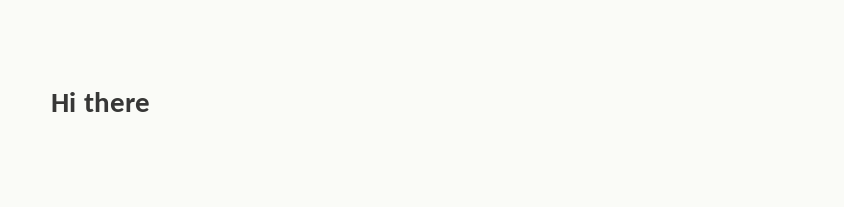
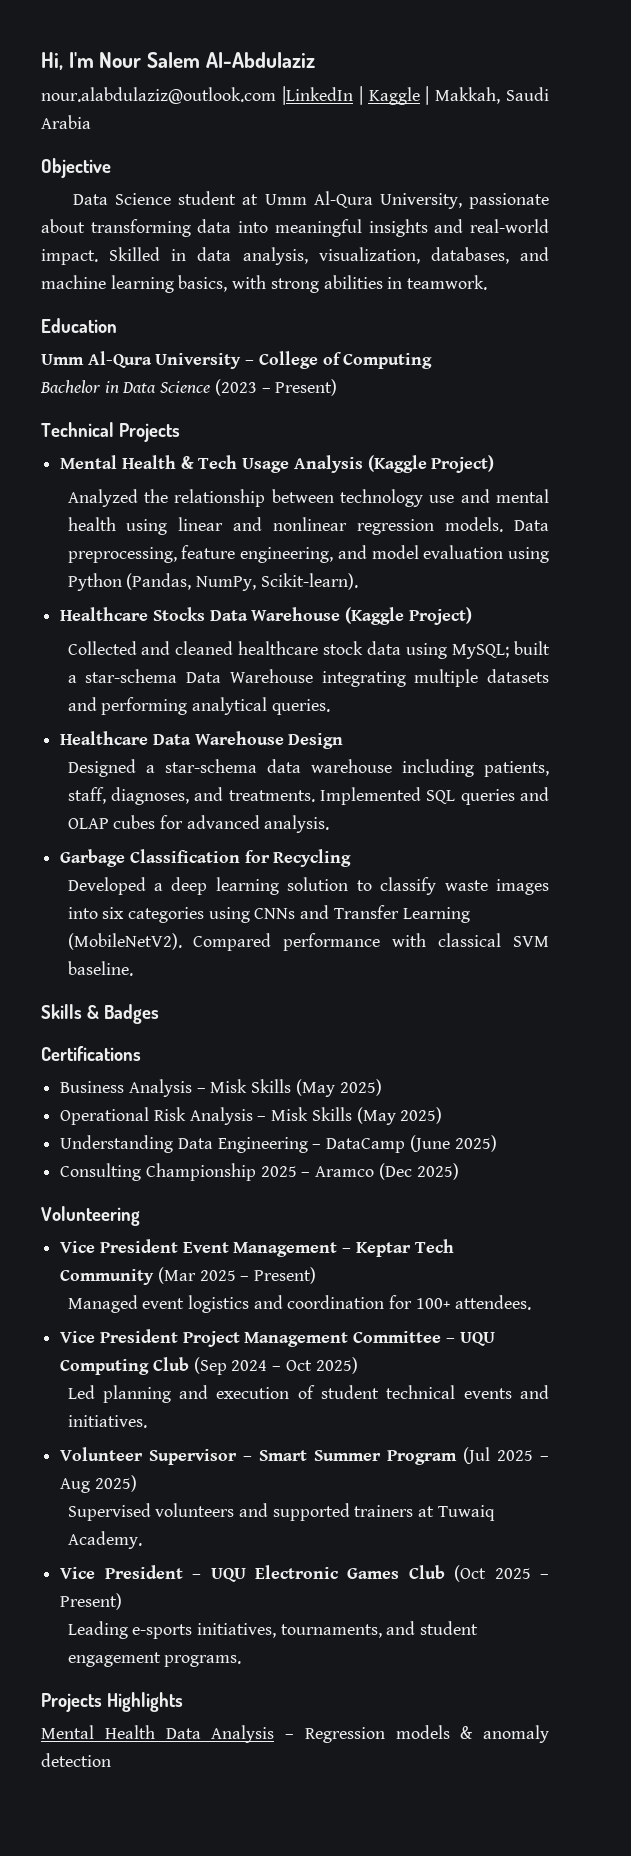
[51,92,150,112] Hi there -> [41,52,315,70] [41,86,549,105] [41,115,91,129] [41,158,111,178] [72,191,549,209] [41,219,549,237] [41,247,549,265] [41,275,488,293] [41,318,117,333] [41,351,433,369] [40,379,338,396] [41,422,180,442] [60,455,495,473] [67,489,549,507] [67,517,549,535] [67,545,549,563] [67,573,358,591] [60,607,472,625] [67,641,550,659] [67,669,550,687] [67,697,330,715] [60,731,344,749] [67,759,549,777] [67,787,550,805] [67,815,330,833] [60,849,352,867] [67,877,549,895] [67,905,470,923] [67,933,549,951] [67,961,133,976] [41,1004,159,1024] [41,1046,141,1061] [60,1079,382,1097] [60,1107,443,1125] [60,1135,497,1153] [60,1163,459,1181] [41,1206,140,1226] [60,1239,454,1257] [60,1267,317,1285] [67,1295,531,1313] [60,1329,495,1347] [60,1357,358,1375] [67,1385,549,1403] [67,1415,147,1428] [60,1447,549,1465] [60,1475,137,1493] [67,1503,495,1521] [67,1531,142,1549] [60,1565,549,1582] [60,1593,123,1610] [67,1621,479,1639] [67,1652,242,1667] [41,1692,183,1712] [41,1725,549,1743] [41,1753,111,1767] Hi, I'm Nour Salem Al-Abdulaziz // nour.alabdulaziz@outlook.com |LinkedIn | Kaggle | Makkah, Saudi Arabia // Objective // Data Science student at Umm Al-Qura University, passionate about transforming data into meaningful insights and real-world impact. Skilled in data analysis, visualization, databases, and machine learning basics, with strong abilities in teamwork. // Education // Umm Al-Qura University – College of Computing // Bachelor in Data Science (2023 – Present) // Technical Projects // Mental Health & Tech Usage Analysis (Kaggle Project) // Analyzed the relationship between technology use and mental health using linear and nonlinear regression models. Data preprocessing, feature engineering, and model evaluation using Python (Pandas, NumPy, Scikit-learn). // Healthcare Stocks Data Warehouse (Kaggle Project) // Collected and cleaned healthcare stock data using MySQL; built a star-schema Data Warehouse integrating multiple datasets and performing analytical queries. // Healthcare Data Warehouse Design // Designed a star-schema data warehouse including patients, staff, diagnoses, and treatments. Implemented SQL queries and OLAP cubes for advanced analysis. // Garbage Classification for Recycling // Developed a deep learning solution to classify waste images into six categories using CNNs and Transfer Learning (MobileNetV2). Compared performance with classical SVM baseline. // Skills & Badges // Certifications // Business Analysis – Misk Skills (May 2025) // Operational Risk Analysis – Misk Skills (May 2025) // Understanding Data Engineering – DataCamp (June 2025) // Consulting Championship 2025 – Aramco (Dec 2025) // Volunteering // Vice President Event Management – Keptar Tech Community (Mar 2025 – Present) // Managed event logistics and coordination for 100+ attendees. // Vice President Project Management Committee – UQU Computing Club (Sep 2024 – Oct 2025) // Led planning and execution of student technical events and initiatives. // Volunteer Supervisor – Smart Summer Program (Jul 2025 – Aug 2025) // Supervised volunteers and supported trainers at Tuwaiq Academy. // Vice President – UQU Electronic Games Club (Oct 2025 – Present) // Leading e-sports initiatives, tournaments, and student engagement programs. // Projects Highlights // Mental Health Data Analysis – Regression models & anomaly detection

